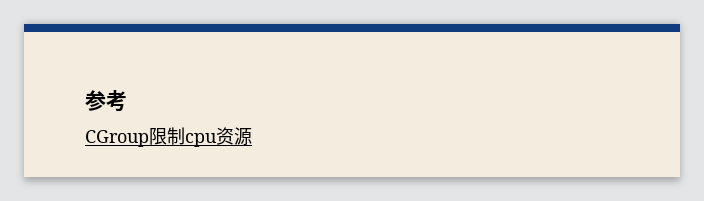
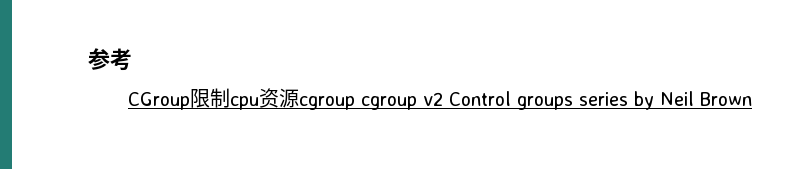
(252, 136) none -> [299,91,753,110] cgroup cgroup v2 Control groups series by Neil Brown

